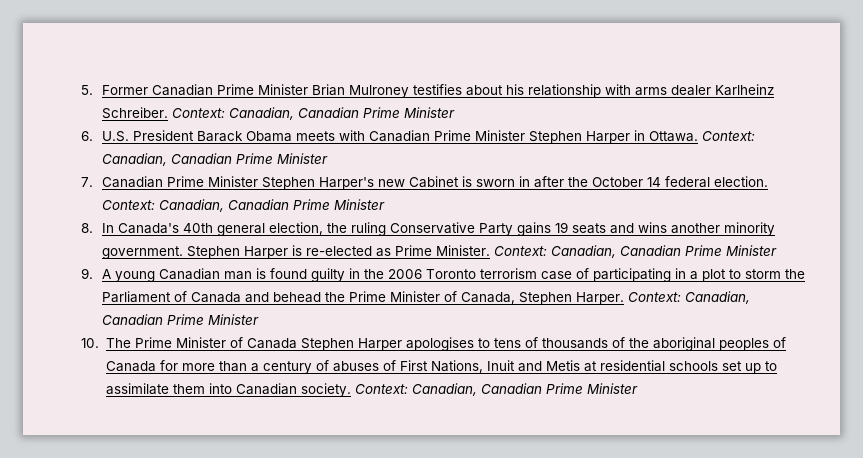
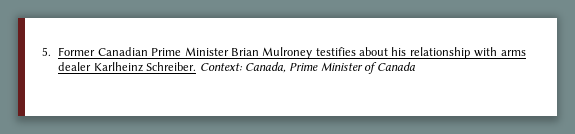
[228,107,455,120] [81,130,755,144] [101,153,328,166] [81,176,768,190] [101,199,385,212] [81,222,775,236] [101,245,777,259] [81,268,805,282] [101,291,750,305] [101,314,259,325] [81,337,786,351] [105,360,777,374] [105,383,638,397] Canadian, Canadian Prime Minister // 6. U.S. President Barack Obama meets with Canadian Prime Minister Stephen Harper in Ottawa. Context: Canadian, Canadian Prime Minister // 7. Canadian Prime Minister Stephen Harper's new Cabinet is sworn in after the October 14 federal election. Context: Canadian, Canadian Prime Minister // 8. In Canada's 40th general election, the ruling Conservative Party gains 19 seats and wins another minority government. Stephen Harper is re-elected as Prime Minister. Context: Canadian, Canadian Prime Minister // 9. A young Canadian man is found guilty in the 2006 Toronto terrorism case of participating in a plot to storm the Parliament of Canada and behead the Prime Minister of Canada, Stephen Harper. Context: Canadian, Canadian Prime Minister // 10. The Prime Minister of Canada Stephen Harper apologises to tens of thousands of the aboriginal peoples of Canada for more than a century of abuses of First Nations, Inuit and Metis at residential schools set up to assimilate them into Canadian society. Context: Canadian, Canadian Prime Minister -> [244,62,416,74] Canada, Prime Minister of Canada

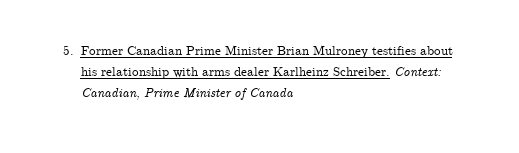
[244,62,286,73] Canada, -> [80,88,140,100] Canadian,

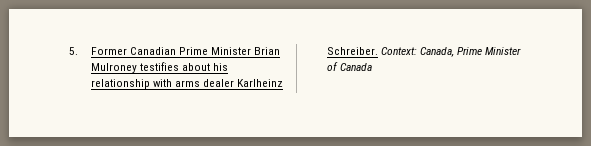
[80,88,140,100] Canadian, -> [419,47,454,57] Canada,

